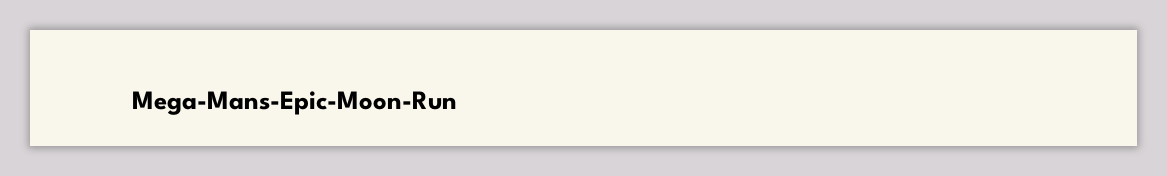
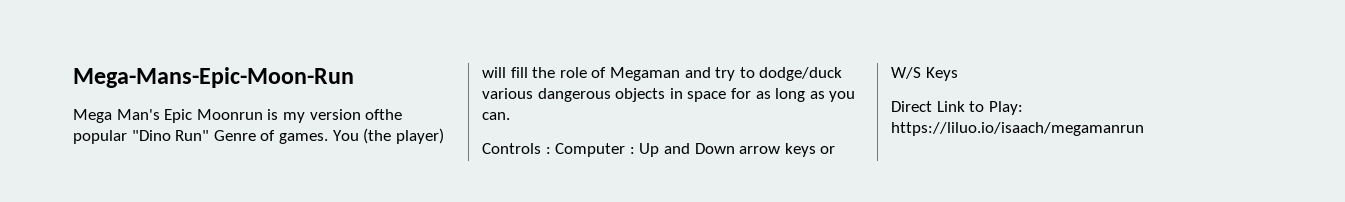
(457, 103) none -> [73,109,403,123] [73,128,444,144] [482,67,843,81] [482,88,856,102] [482,112,510,120] [482,143,836,157] [891,67,958,81] [891,101,1023,115] [891,122,1144,136] // Mega Man's Epic Moonrun is my version ofthe popular "Dino Run" Genre of games. You (the player) will fill the role of Megaman and try to dodge/duck various dangerous objects in space for as long as you can. // Controls : Computer : Up and Down arrow keys or W/S Keys // Direct Link to Play: https://liluo.io/isaach/megamanrun

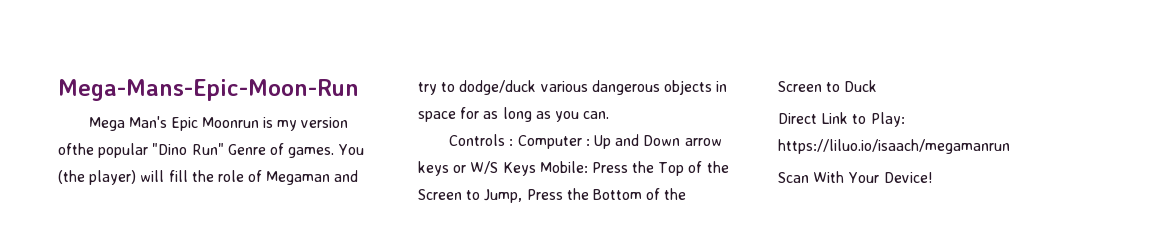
(958, 74) none -> [539,161,729,176] [418,188,687,203] [778,80,878,92] Mobile: Press the Top of the Screen to Jump, Press the Bottom of the Screen to Duck
(1144, 129) none -> [778,171,932,183] // Scan With Your Device!

